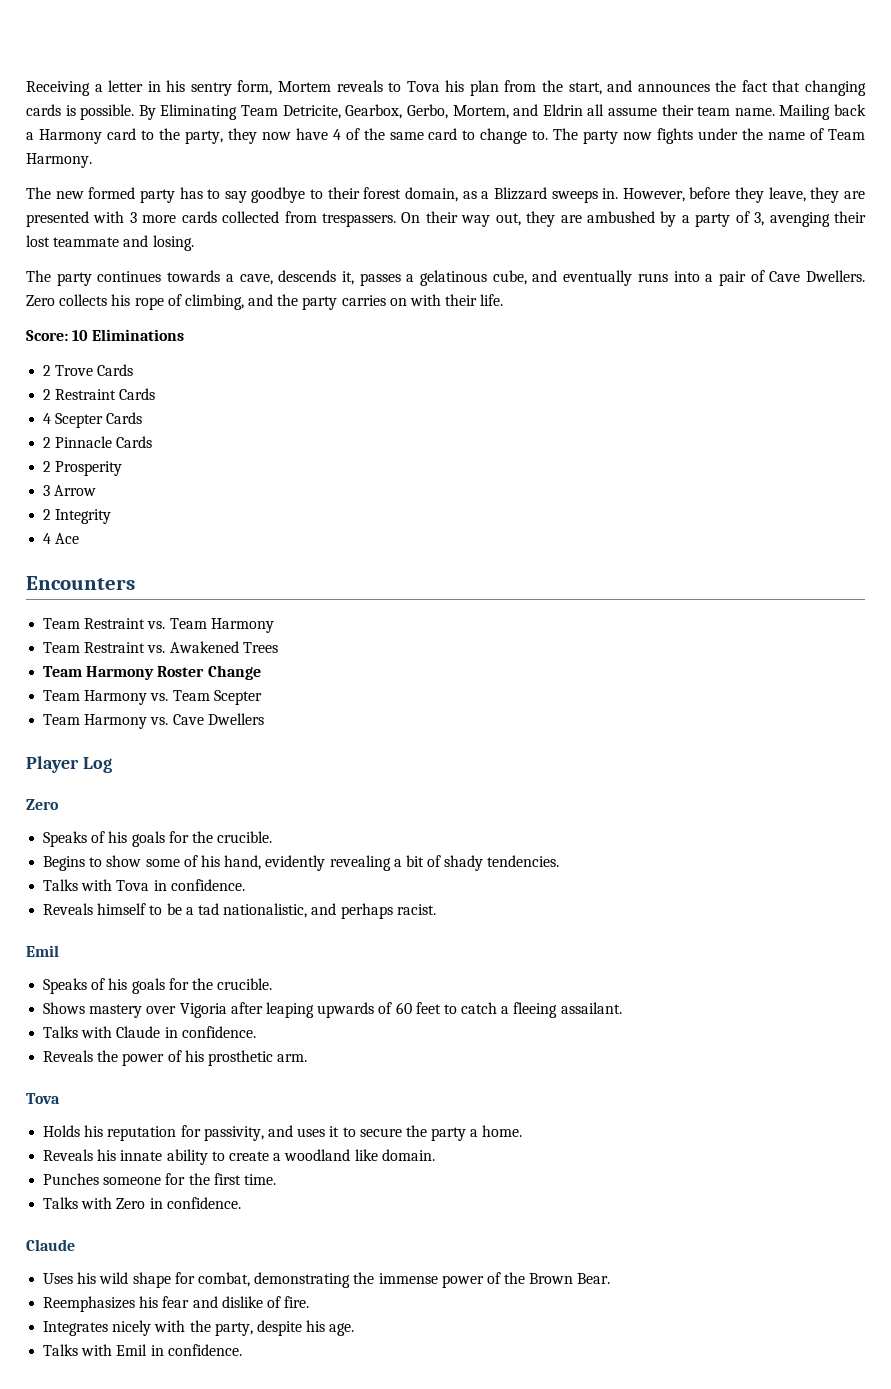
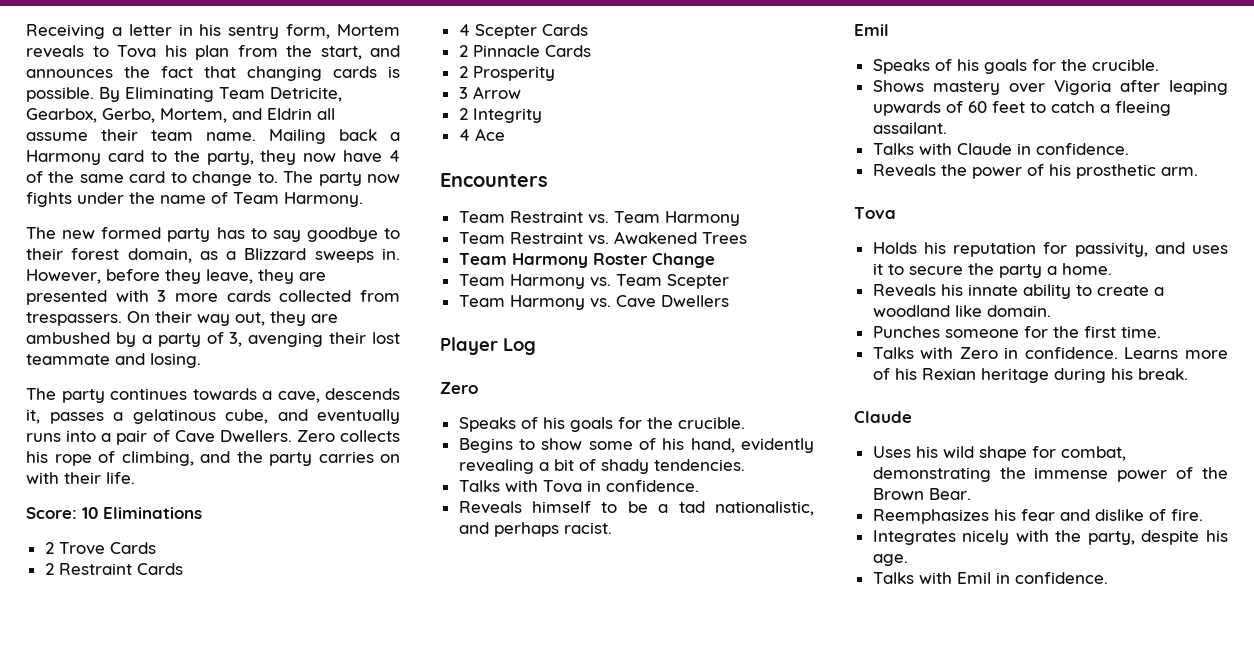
(241, 1203) none -> [1124,347,1228,359] [872,368,1188,383] Learns more of his Rexian heritage during his break.

